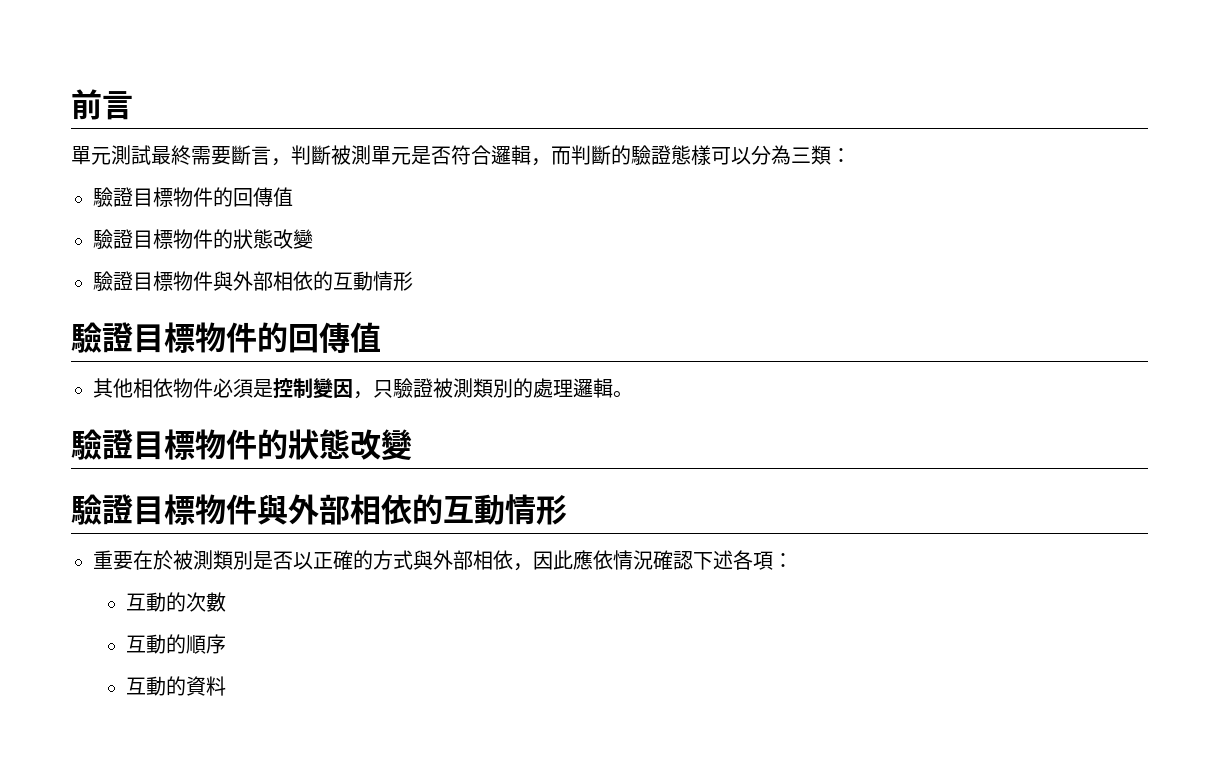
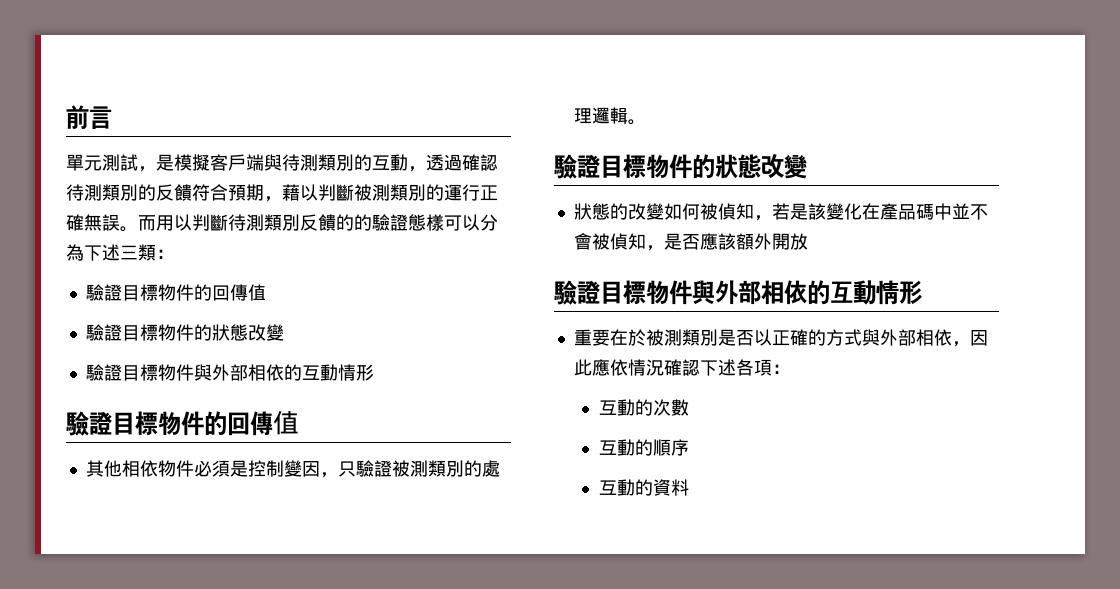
[151,145,611,166] 最終需要斷言，判斷被測單元是否符合邏輯，而判斷 -> [138,154,498,172] [66,184,498,202] [66,214,354,232] ，是模擬客戶端與待測類別的互動，透過確認待測類別的反饋符合預期，藉以判斷被測類別的運行正確無誤。而用以判斷待測類別反饋的
(791, 155) none -> [84,244,120,261] 下述
(412, 445) none -> [573,203,988,221] [573,233,808,251] // 狀態的改變如何被偵知，若是該變化在產品碼中並不會被偵知，是否應該額外開放

